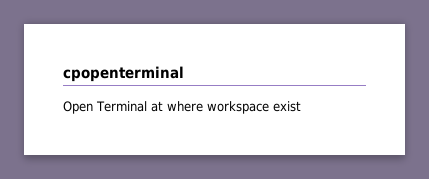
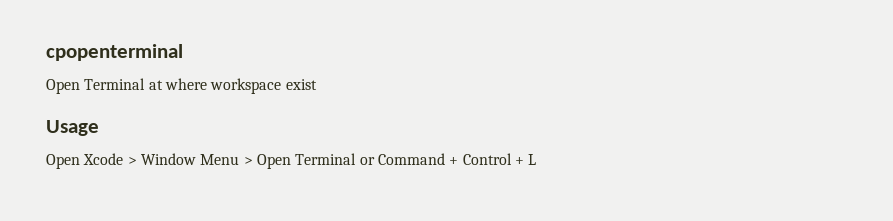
(301, 106) none -> [46,120,99,136] [46,153,537,169] // Usage // Open Xcode > Window Menu > Open Terminal or Command + Control + L

